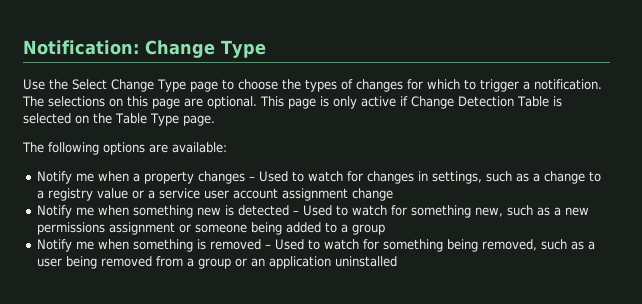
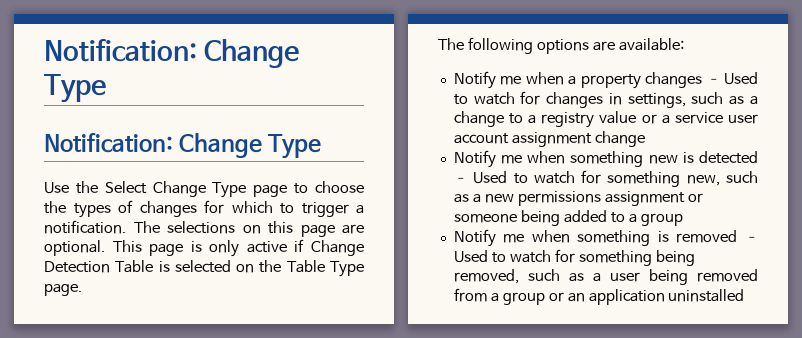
[23,40,266,58] Notification: Change Type -> [44,39,300,68] [44,74,106,103] [44,133,322,159] Notification: Change Type // Notification: Change Type

